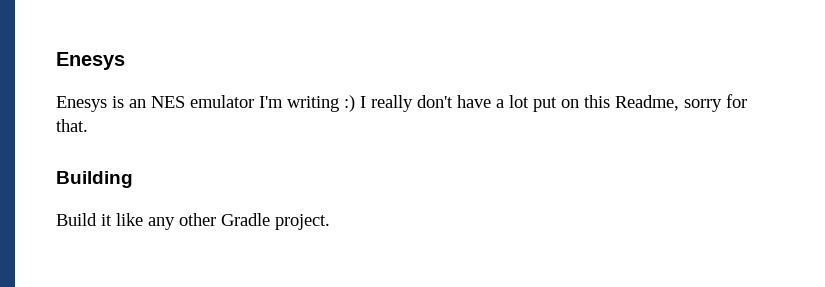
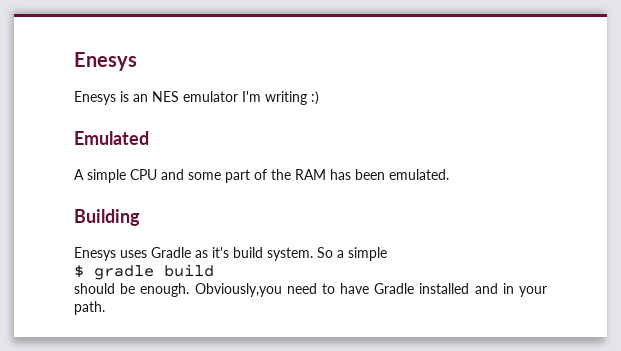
[360,94,747,112] [56,119,88,132] [56,171,133,188] [56,213,330,230] I really don't have a lot put on this Readme, sorry for that. // Building // Build it like any other Gradle project. -> [74,131,149,145] [74,169,449,183] [74,209,140,226] [74,247,387,261] [74,264,214,280] [74,283,547,297] [74,301,105,315] // Emulated // A simple CPU and some part of the RAM has been emulated. // Building // Enesys uses Gradle as it's build system. So a simple // $ gradle build // should be enough. Obviously,you need to have Gradle installed and in your path.

